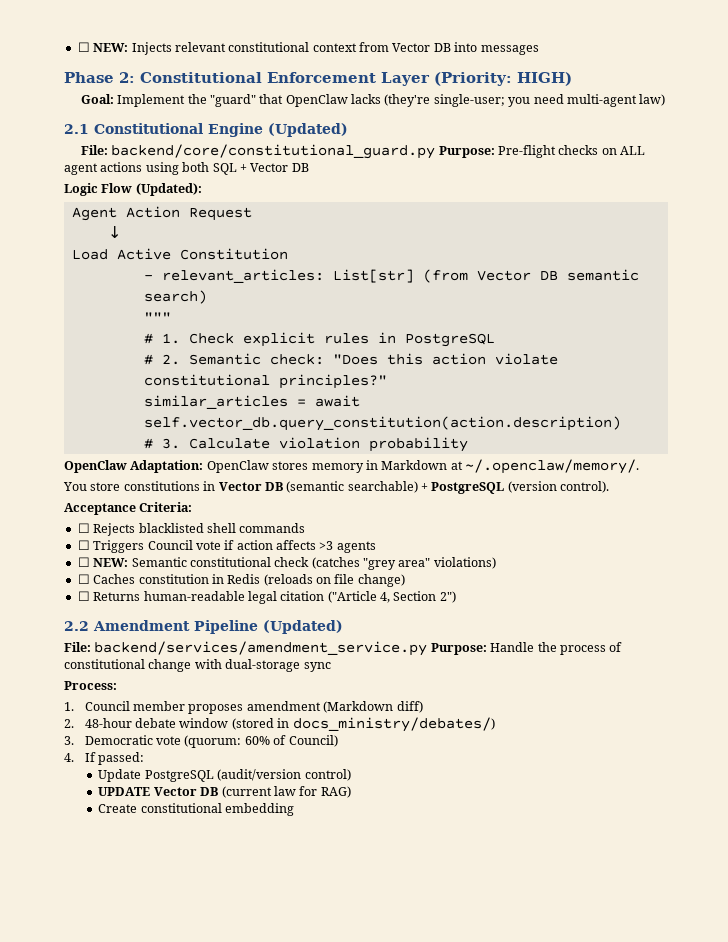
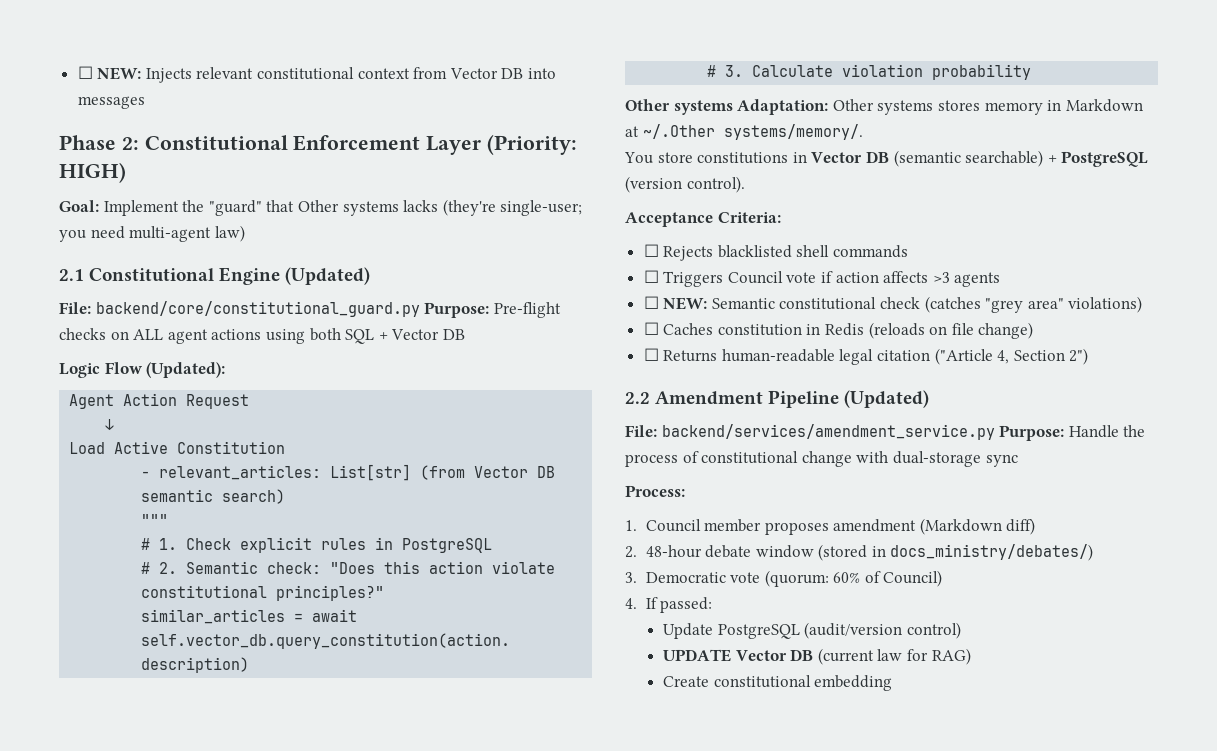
[285,94,348,107] OpenClaw -> [297,200,399,216] Other systems
[64,460,269,473] OpenClaw Adaptation: OpenClaw -> [625,99,934,115] Other systems Adaptation: Other systems
[465,459,639,474] ~/.openclaw/memory/. -> [642,124,863,140] ~/.Other systems/memory/.

